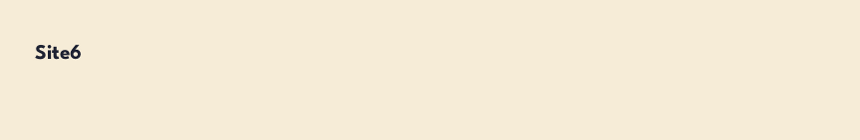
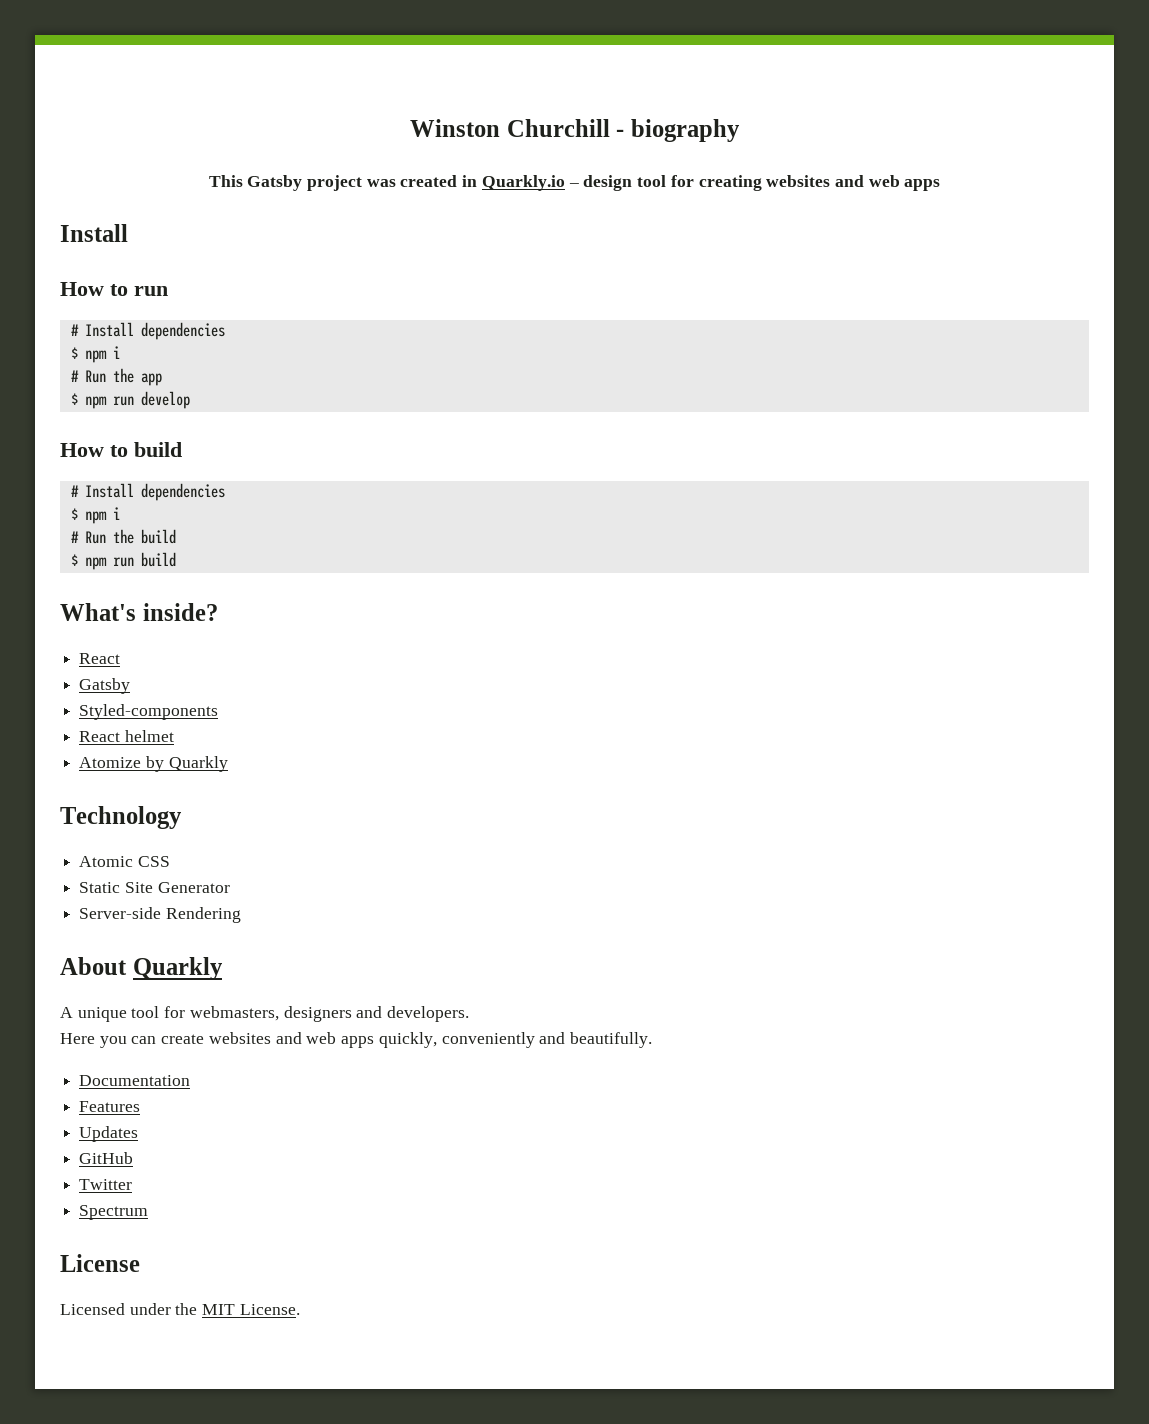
[34,43,82,60] Site6 -> [410,119,740,142] [208,175,941,191] [60,224,128,242] [60,282,168,296] [70,322,225,340] [70,346,120,363] [70,368,162,386] [70,391,190,409] [60,442,182,457] [70,483,225,501] [70,507,120,524] [70,529,176,544] [70,552,176,570] [60,603,218,621] [79,653,121,664] [79,678,131,694] [79,704,219,720] [79,730,174,742] [79,756,228,772] [60,806,182,829] [79,856,170,867] [79,882,230,893] [79,907,241,923] [60,957,223,980] [60,1006,470,1022] [60,1032,652,1048] [79,1075,191,1086] [79,1101,141,1112] [79,1126,139,1142] [79,1152,134,1164] [79,1179,133,1190] [79,1205,149,1220] [60,1254,140,1272] [60,1303,300,1315] Winston Churchill - biography // This Gatsby project was created in Quarkly.io – design tool for creating websites and web apps // Install // How to run // # Install dependencies // $ npm i // # Run the app // $ npm run develop // How to build // # Install dependencies // $ npm i // # Run the build // $ npm run build // What's inside? // React // Gatsby // Styled-components // React helmet // Atomize by Quarkly // Technology // Atomic CSS // Static Site Generator // Server-side Rendering // About Quarkly // A unique tool for webmasters, designers and developers. // Here you can create websites and web apps quickly, conveniently and beautifully. // Documentation // Features // Updates // GitHub // Twitter // Spectrum // License // Licensed under the MIT License.

